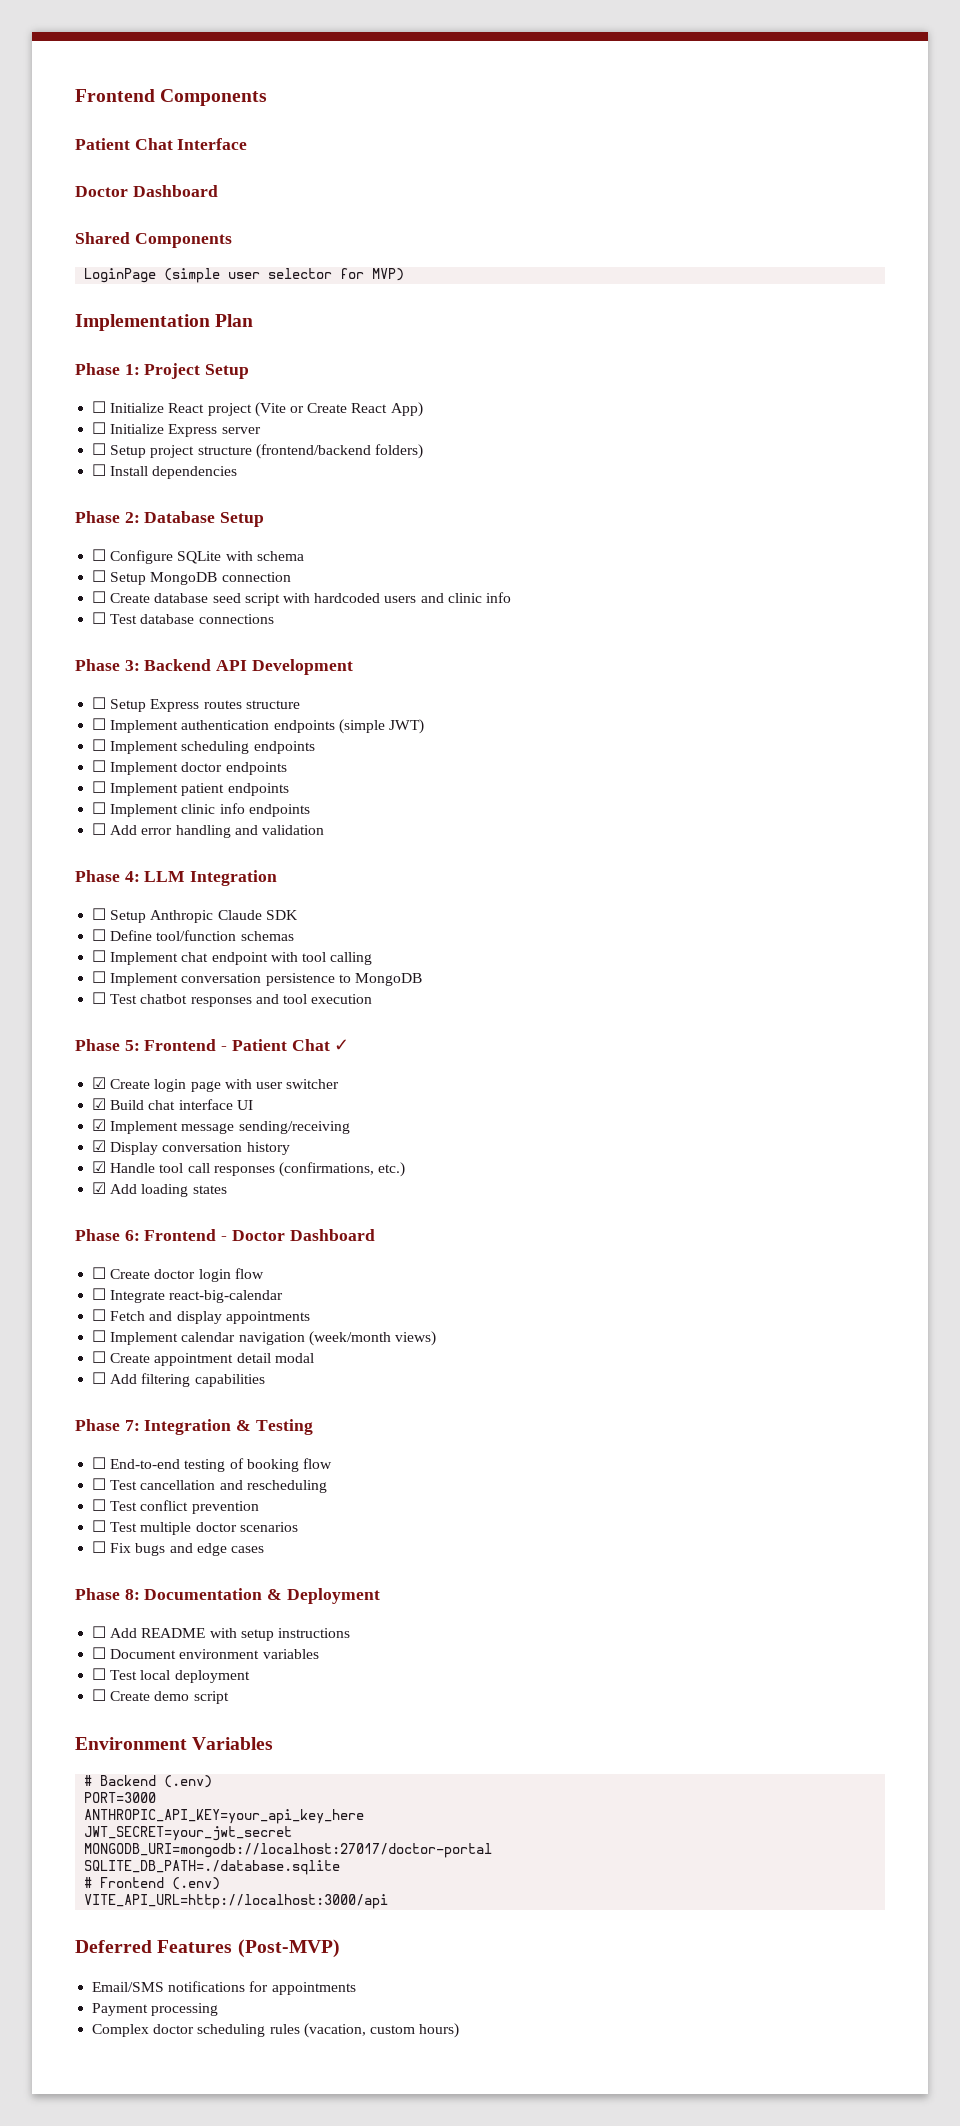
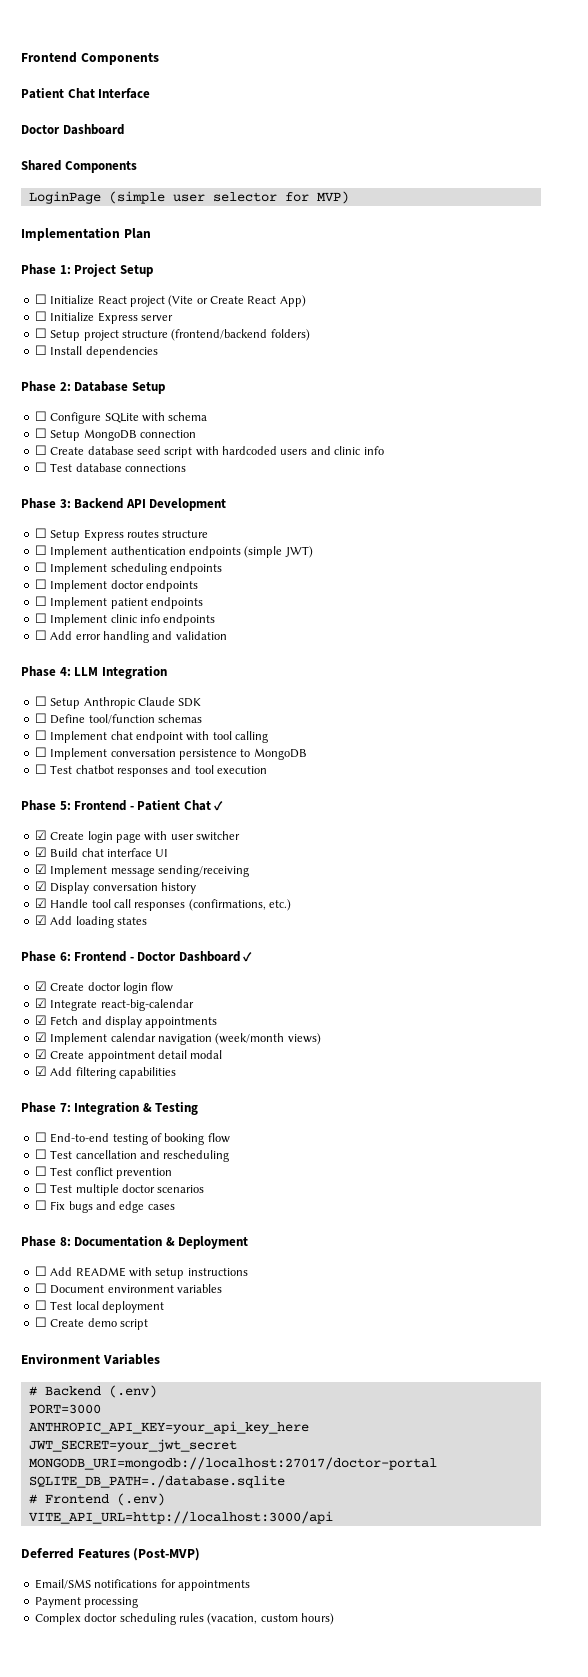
[92,1267,107,1279] // ☐ -> [243,952,253,962] [34,981,47,991] ✓ // ☑
[92,1288,107,1300] ☐ -> [34,998,47,1008] ☑
[92,1309,107,1321] ☐ -> [34,1015,47,1025] ☑
[92,1330,107,1342] ☐ -> [34,1032,47,1042] ☑
[92,1351,107,1363] ☐ -> [34,1049,47,1059] ☑
[92,1372,107,1384] ☐ -> [34,1066,47,1076] ☑

